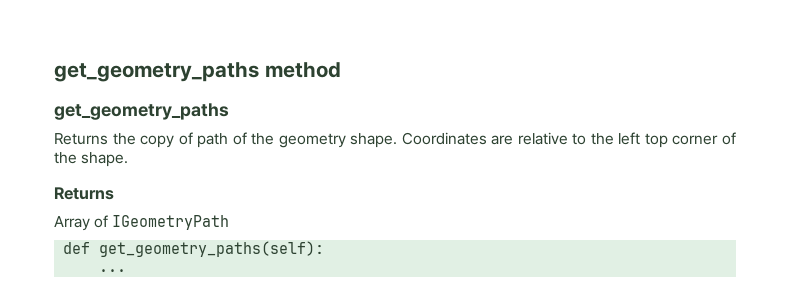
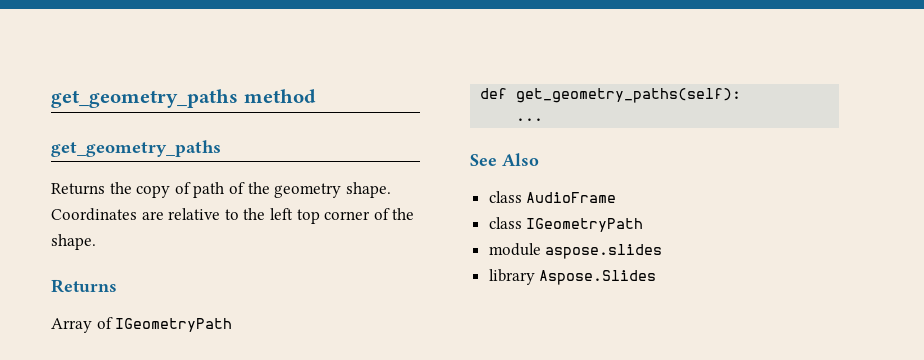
(127, 270) none -> [470,153,539,166] [488,191,617,203] [488,217,644,232] [488,243,663,259] [488,269,657,285] // See Also // class AudioFrame // class IGeometryPath // module aspose.slides // library Aspose.Slides

